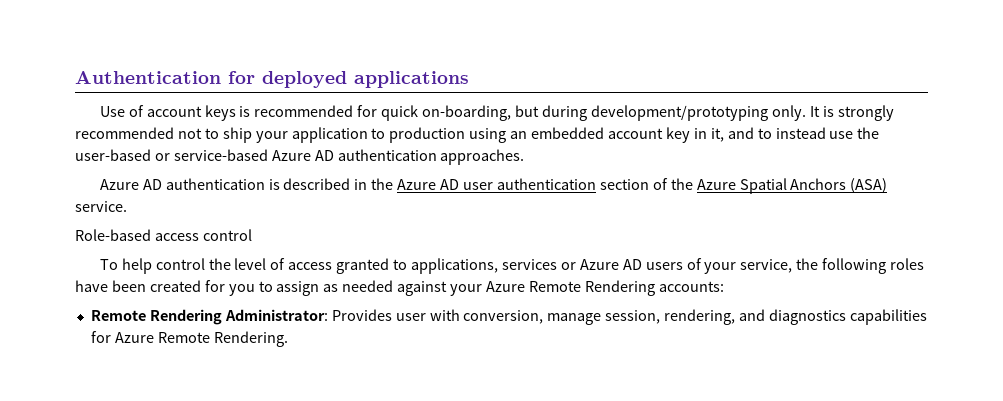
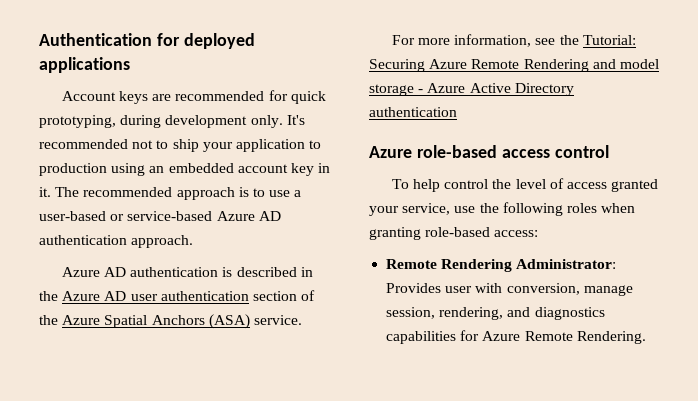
[99,105,894,121] Use of account keys is recommended for quick on-boarding, but during development/prototyping only. It is strongly -> [61,90,326,104] [39,115,305,128] Account keys are recommended for quick prototyping, during development only. It's
[710,127,880,142] it, and to instead use the -> [39,187,302,200] it. The recommended approach is to use a
[440,149,525,165] approaches. -> [131,235,194,248] approach.
[75,229,151,241] Role-based -> [391,34,636,47] [369,59,659,72] [369,83,574,96] [369,107,457,117] [369,145,497,158] For more information, see the Tutorial: Securing Azure Remote Rendering and model storage - Azure Active Directory authentication // Azure role-based
[393,258,702,274] to applications, services or Azure AD users of -> (659, 185) none
(793, 266) none -> [454,206,476,213] use
[75,280,724,296] have been created for you to assign as needed against your Azure Remote Rendering accounts: -> [601,203,636,213] [369,227,539,240] when granting role-based access:

